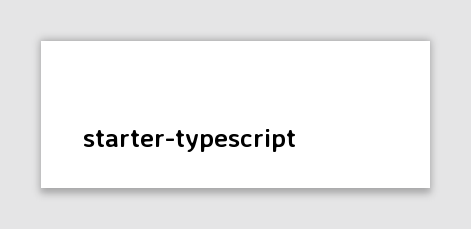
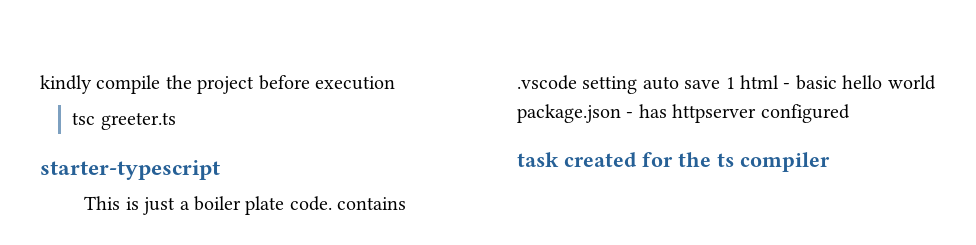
[83,129,296,152] starter-typescript -> [40,75,395,94] [72,112,176,130] [40,160,220,180] [84,196,407,215] [517,75,936,94] [517,104,850,123] [517,152,830,172] kindly compile the project before execution // tsc greeter.ts // starter-typescript // This is just a boiler plate code. contains .vscode setting auto save 1 html - basic hello world package.json - has httpserver configured // task created for the ts compiler

